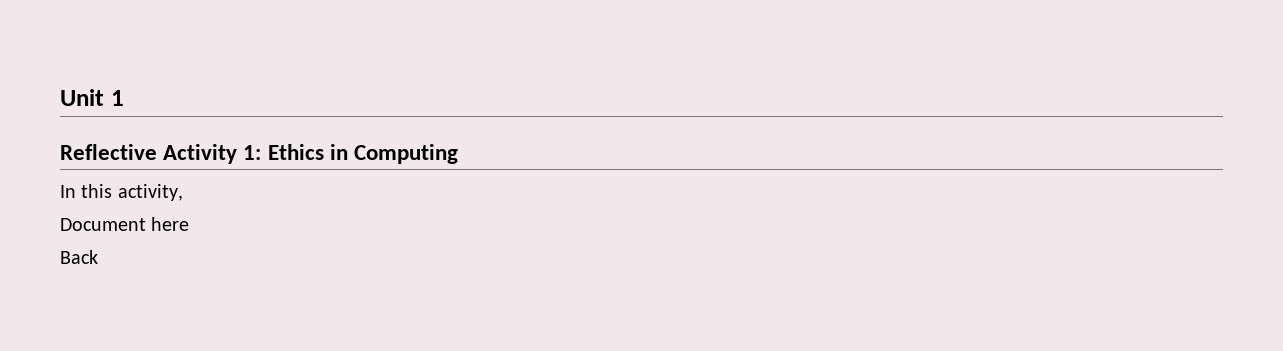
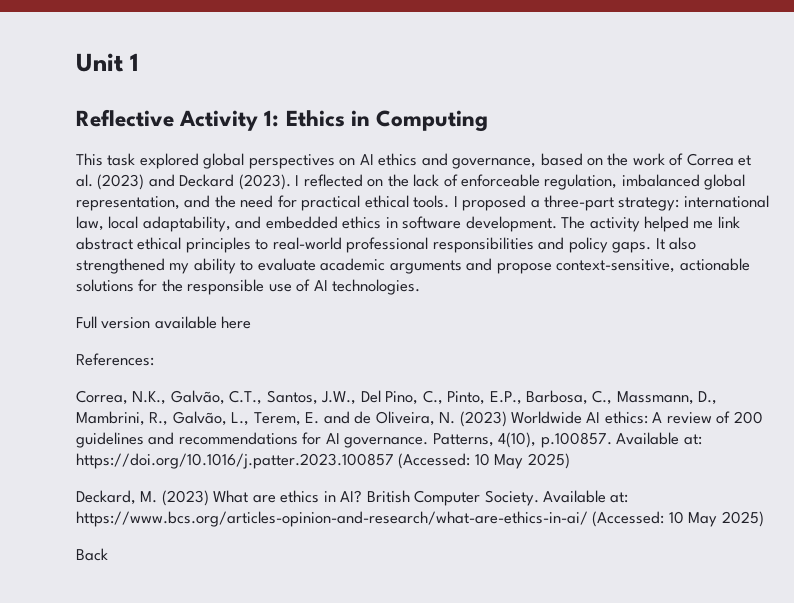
[60,184,183,201] [60,217,190,231] In this activity, // Document here -> [76,153,752,169] [76,174,746,190] [76,195,769,211] [76,216,740,232] [76,237,697,253] [76,258,750,274] [76,279,421,295] [76,316,252,329] [76,353,154,366] [76,390,718,405] [76,411,763,427] [76,432,702,448] [76,453,570,469] [76,490,629,506] [76,511,764,527] This task explored global perspectives on AI ethics and governance, based on the work of Correa et al. (2023) and Deckard (2023). I reflected on the lack of enforceable regulation, imbalanced global representation, and the need for practical ethical tools. I proposed a three-part strategy: international law, local adaptability, and embedded ethics in software development. The activity helped me link abstract ethical principles to real-world professional responsibilities and policy gaps. It also strengthened my ability to evaluate academic arguments and propose context-sensitive, actionable solutions for the responsible use of AI technologies. // Full version available here // References: // Correa, N.K., Galvão, C.T., Santos, J.W., Del Pino, C., Pinto, E.P., Barbosa, C., Massmann, D., Mambrini, R., Galvão, L., Terem, E. and de Oliveira, N. (2023) Worldwide AI ethics: A review of 200 guidelines and recommendations for AI governance. Patterns, 4(10), p.100857. Available at: https://doi.org/10.1016/j.patter.2023.100857 (Accessed: 10 May 2025) // Deckard, M. (2023) What are ethics in AI? British Computer Society. Available at: https://www.bcs.org/articles-opinion-and-research/what-are-ethics-in-ai/ (Accessed: 10 May 2025)

